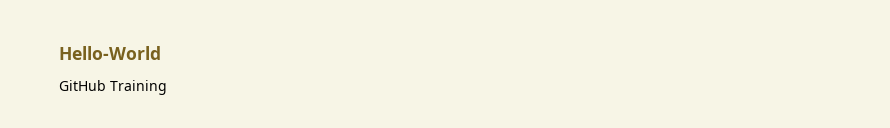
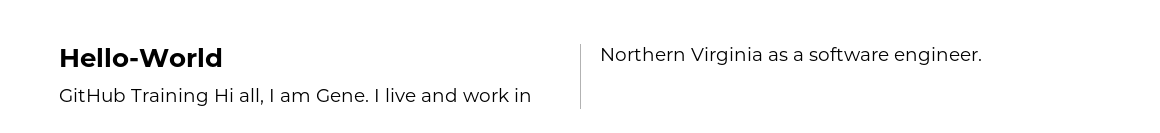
(167, 87) none -> [214,88,532,105] [600,47,982,65] Hi all, I am Gene. I live and work in Northern Virginia as a software engineer.

